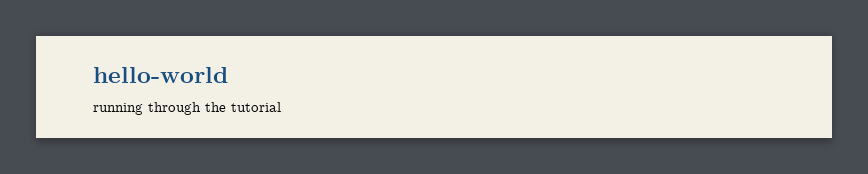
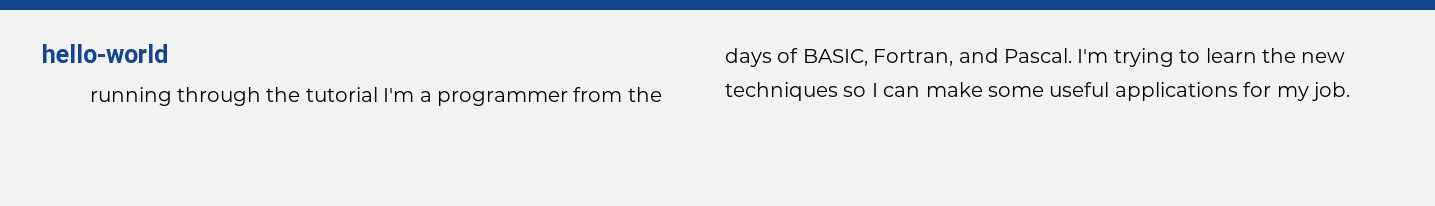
(281, 107) none -> [383,87,662,106] [725,48,1346,67] [725,82,1350,101] I'm a programmer from the days of BASIC, Fortran, and Pascal. I'm trying to learn the new techniques so I can make some useful applications for my job.

